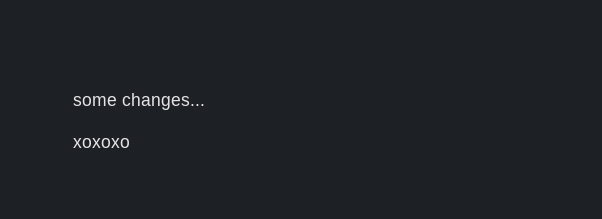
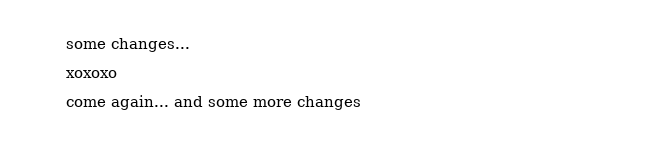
(130, 143) none -> [66,95,361,110] // come again... and some more changes

